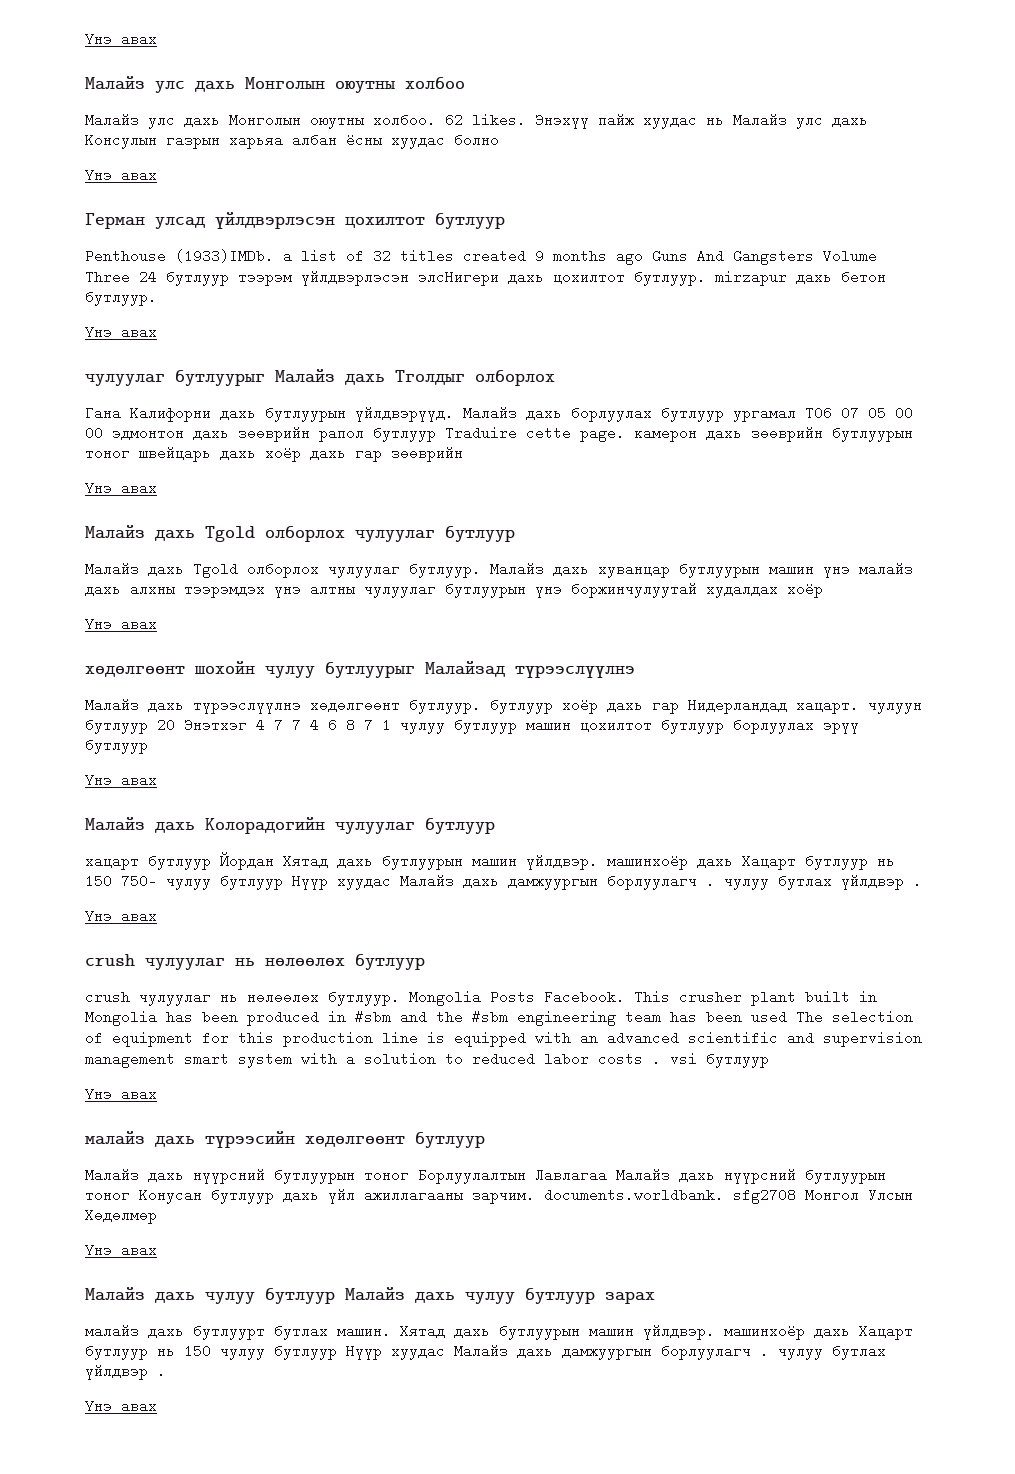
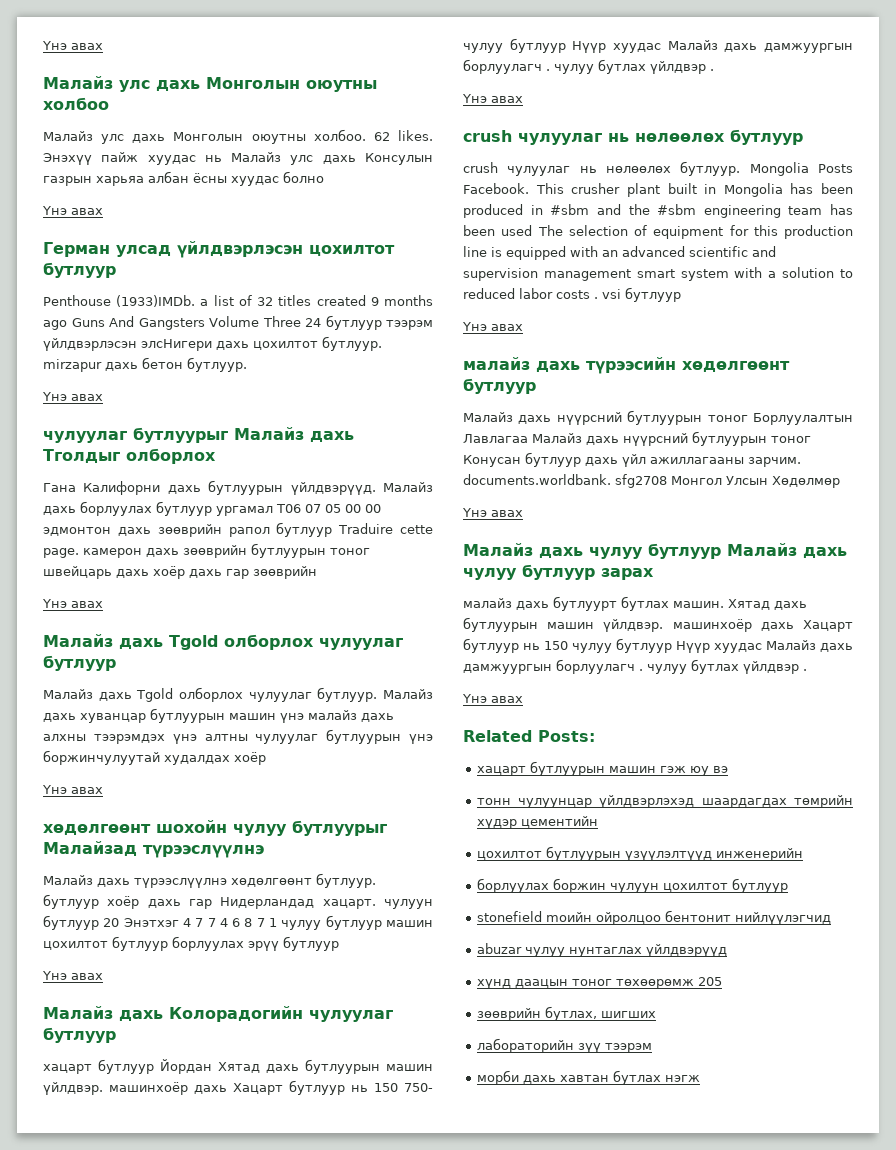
(157, 1405) none -> [463,730,595,742] [476,761,728,776] [476,795,853,808] [476,816,598,829] [476,846,803,861] [476,878,788,893] [476,910,831,925] [476,943,727,957] [476,977,722,989] [476,1006,656,1021] [476,1038,652,1053] [476,1070,700,1085] // Related Posts: // хацарт бутлуурын машин гэж юу вэ // тонн чулуунцар үйлдвэрлэхэд шаардагдах төмрийн хүдэр цементийн // цохилтот бутлуурын үзүүлэлтүүд инженерийн // борлуулах боржин чулуун цохилтот бутлуур // stonefield moийн ойролцоо бентонит нийлүүлэгчид // abuzar чулуу нунтаглах үйлдвэрүүд // хүнд даацын тоног төхөөрөмж 205 // зөөврийн бутлах, шигших // лабораторийн зүү тээрэм // морби дахь хавтан бутлах нэгж

